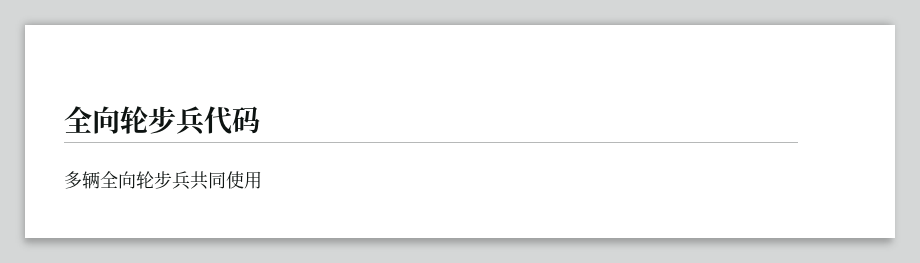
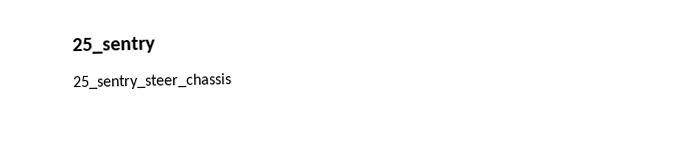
[64,106,260,135] [64,171,262,190] 全向轮步兵代码 // 多辆全向轮步兵共同使用 -> [72,36,156,55] [73,73,232,91] 25_sentry // 25_sentry_steer_chassis

